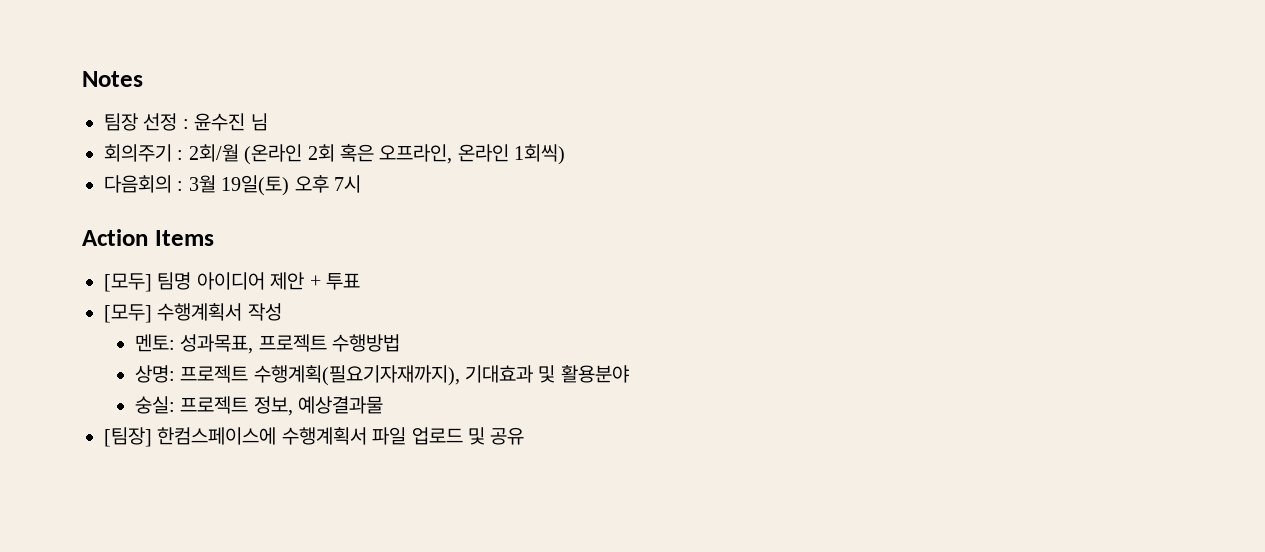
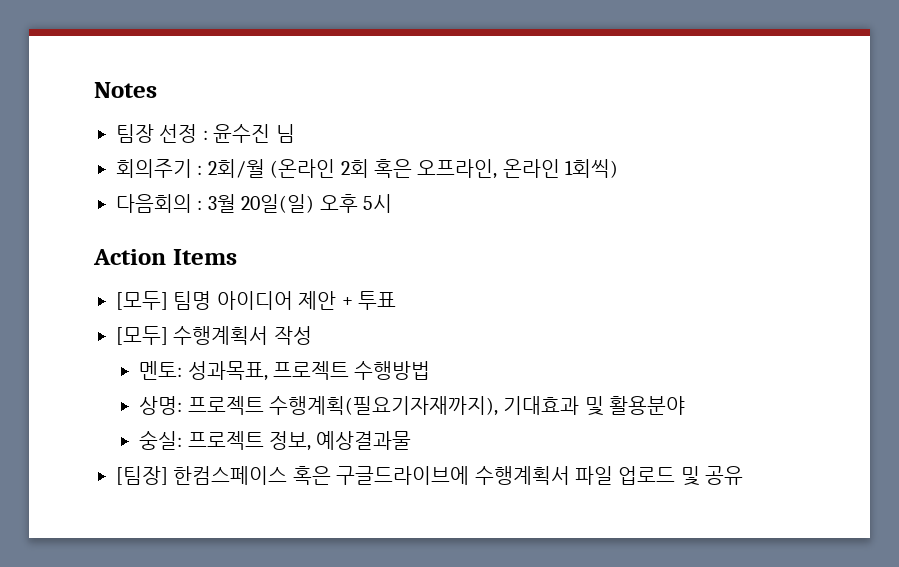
[221,175,361,196] 19일(토) 오후 7시 -> [241,194,392,213] 20일(일) 오후 5시
[157,427,277,445] 한컴스페이스에 -> [173,466,470,485] 한컴스페이스 혹은 구글드라이브에

